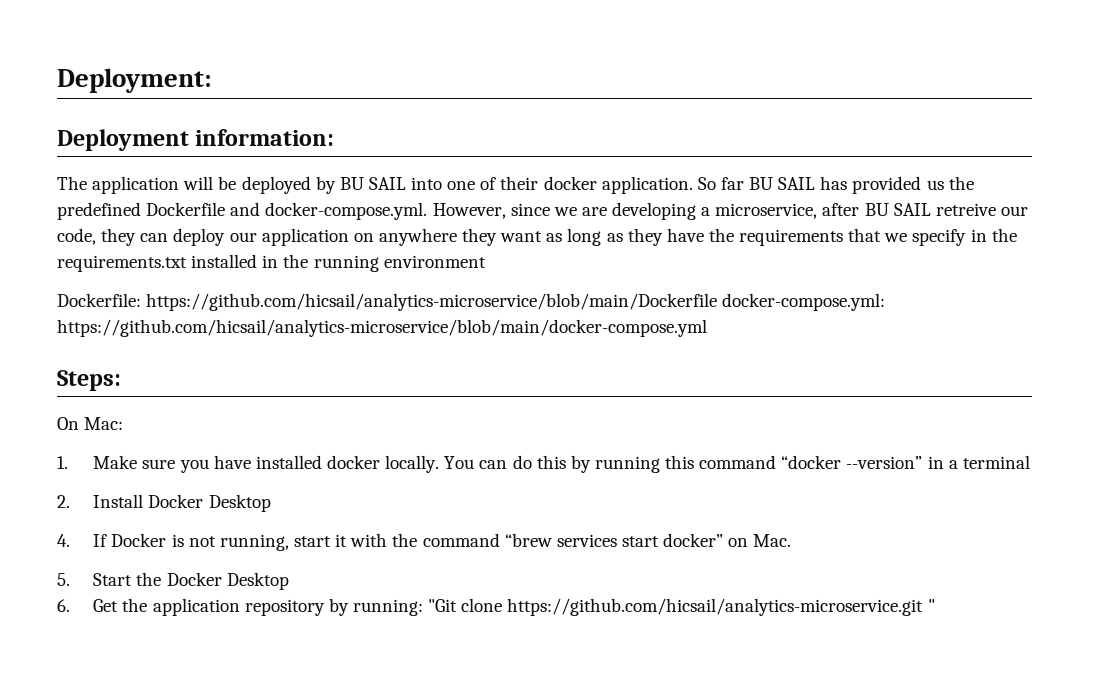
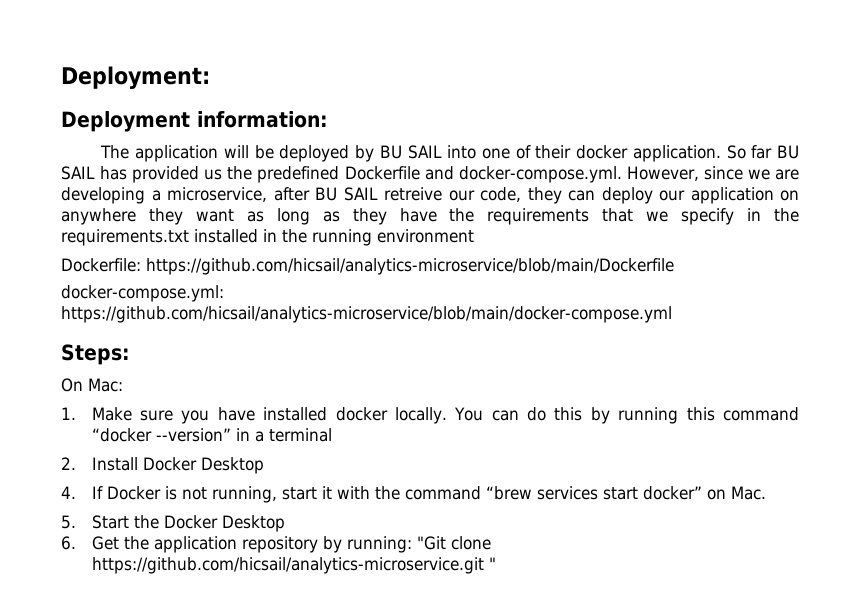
(718, 302) none -> (674, 266) //

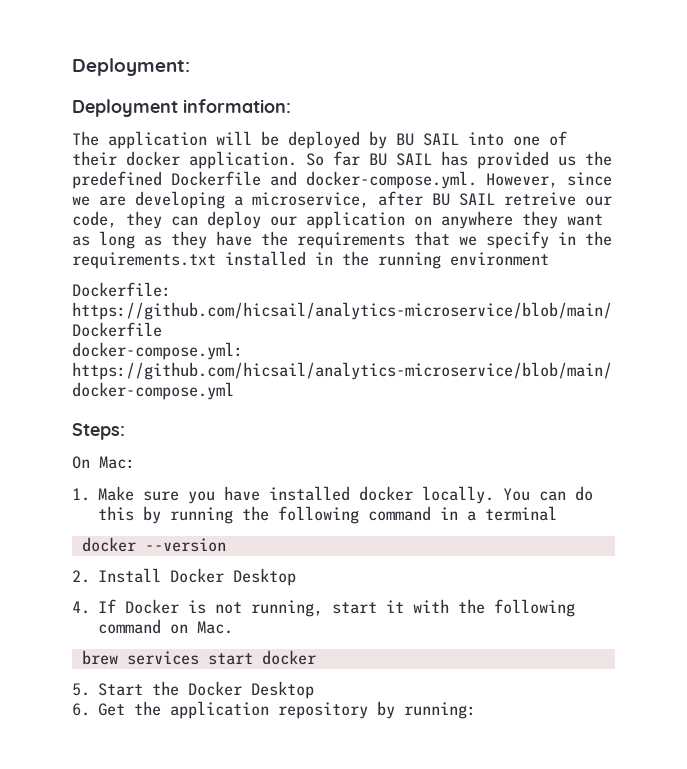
[686,407,799,421] [91,428,231,442] this command “docker --version” -> [242,506,432,524] the following command
(332, 435) none -> [81,537,226,552] // docker --version
[404,486,766,500] command “brew services start docker” on Mac. -> [494,599,576,617] [98,619,234,634] [81,650,316,665] following command on Mac. // brew services start docker
[416,536,491,550] [91,557,496,574] "Git clone https://github.com/hicsail/analytics-microservice.git " -> (477, 710) none

